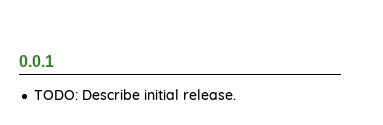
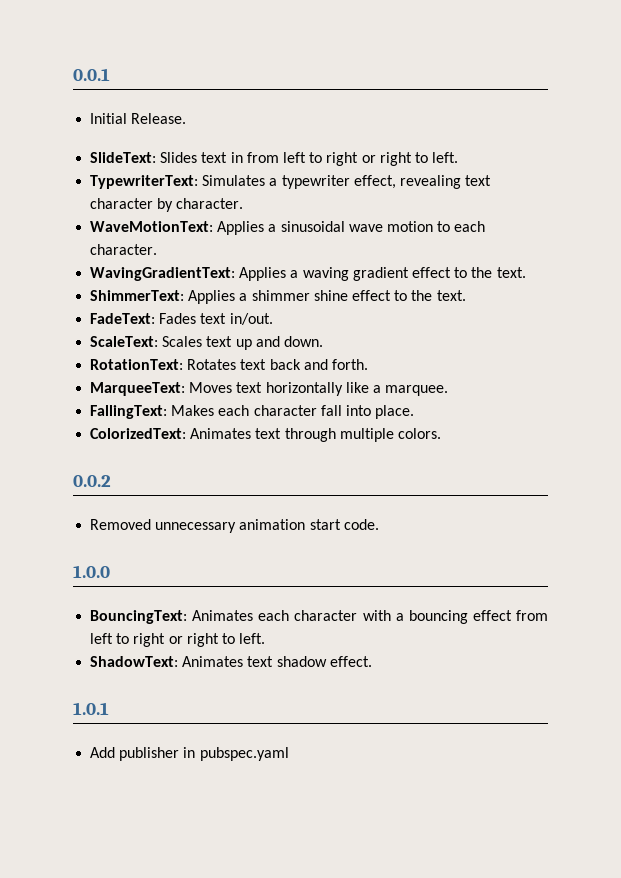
[34,89,237,100] TODO: Describe initial release. -> [90,113,187,124] [90,152,459,166] [90,175,492,189] [90,198,244,212] [90,221,486,235] [90,244,158,255] [90,267,526,281] [90,290,466,304] [90,313,273,325] [90,336,323,350] [90,359,368,370] [90,382,449,396] [90,405,415,419] [90,428,441,442] [73,475,111,487] [90,519,379,533] [73,565,110,578] [90,610,548,624] [90,633,266,647] [90,656,372,667] [73,702,109,715] [90,747,289,761] Initial Release. // SlideText: Slides text in from left to right or right to left. // TypewriterText: Simulates a typewriter effect, revealing text character by character. // WaveMotionText: Applies a sinusoidal wave motion to each character. // WavingGradientText: Applies a waving gradient effect to the text. // ShimmerText: Applies a shimmer shine effect to the text. // FadeText: Fades text in/out. // ScaleText: Scales text up and down. // RotationText: Rotates text back and forth. // MarqueeText: Moves text horizontally like a marquee. // FallingText: Makes each character fall into place. // ColorizedText: Animates text through multiple colors. // 0.0.2 // Removed unnecessary animation start code. // 1.0.0 // BouncingText: Animates each character with a bouncing effect from left to right or right to left. // ShadowText: Animates text shadow effect. // 1.0.1 // Add publisher in pubspec.yaml

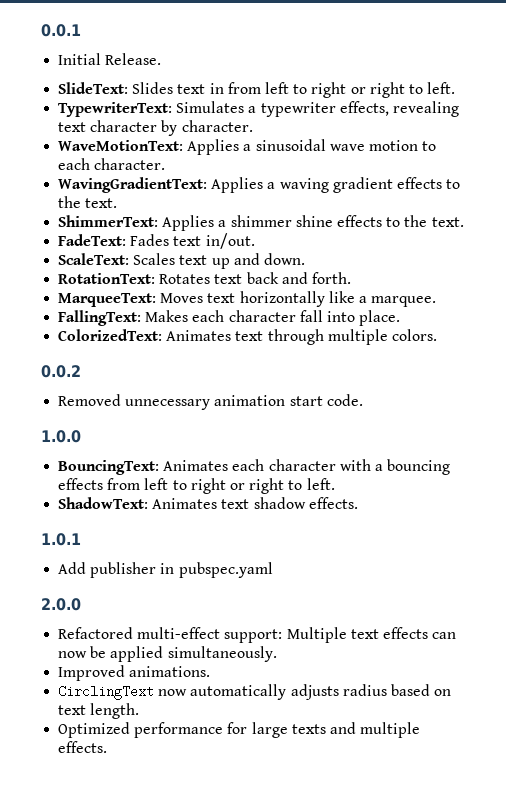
[353,175,396,189] effect, -> [339,101,389,116] effects,
[411,267,451,278] effect -> [396,177,442,189] effects
[351,290,391,301] effect -> [336,215,382,227] effects
[472,610,512,621] effect -> [58,478,104,490] effects
[329,656,372,667] effect. -> [308,497,358,509] effects.
(289, 754) none -> [41,598,81,611] [58,627,457,643] [58,646,277,662] [58,665,211,681] [58,684,452,700] [58,703,140,719] [58,722,421,738] [58,741,108,753] // 2.0.0 // Refactored multi-effect support: Multiple text effects can now be applied simultaneously. // Improved animations. // CirclingText now automatically adjusts radius based on text length. // Optimized performance for large texts and multiple effects.

